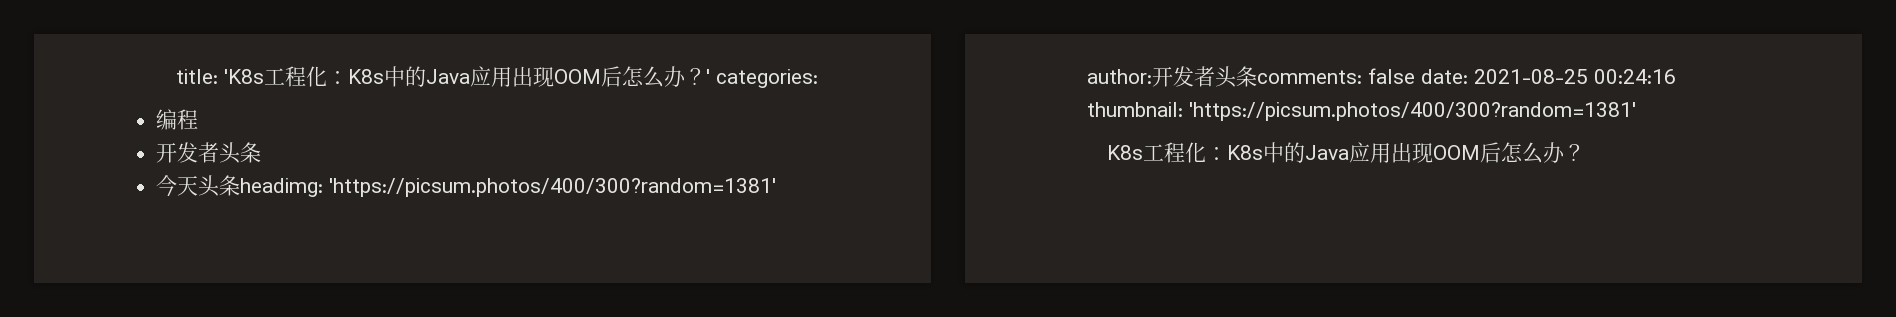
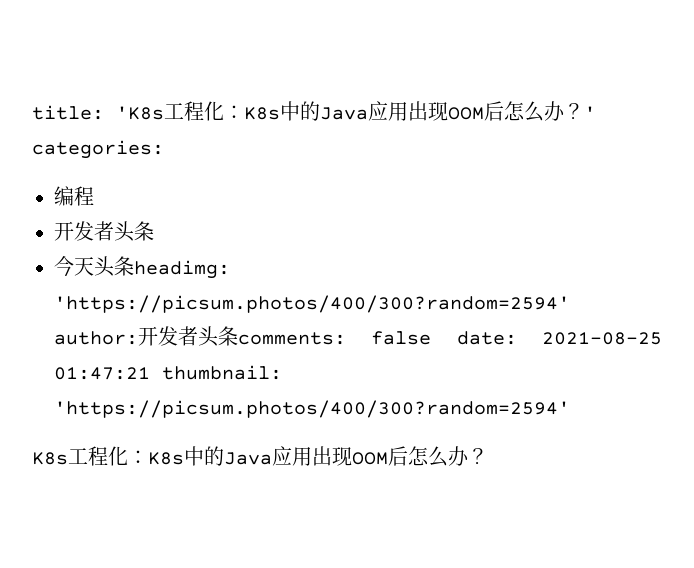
[329,178,777,197] 'https://picsum.photos/400/300?random=1381' -> [54,295,570,313] 'https://picsum.photos/400/300?random=2594'
[1594,69,1677,84] [1087,102,1637,121] 00:24:16 thumbnail: 'https://picsum.photos/400/300?random=1381' -> [54,365,282,380] [54,400,570,418] 01:47:21 thumbnail: 'https://picsum.photos/400/300?random=2594'

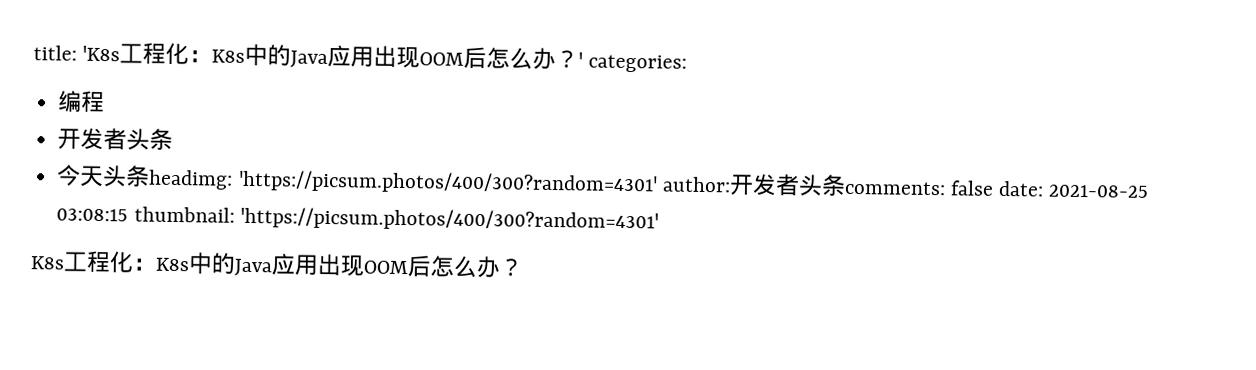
[54,295,570,313] 'https://picsum.photos/400/300?random=2594' -> [237,169,658,196] 'https://picsum.photos/400/300?random=4301'
[54,365,282,380] [54,400,570,418] 01:47:21 thumbnail: 'https://picsum.photos/400/300?random=2594' -> [56,206,659,233] 03:08:15 thumbnail: 'https://picsum.photos/400/300?random=4301'

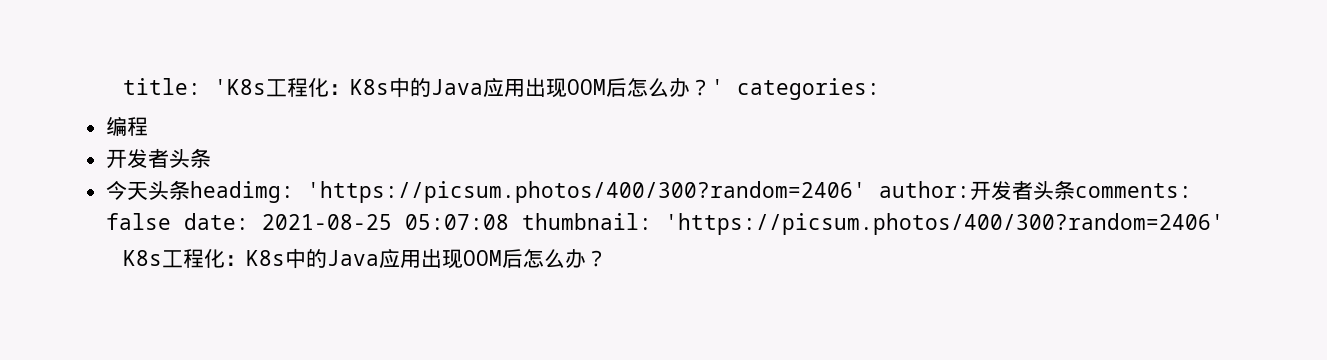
[237,169,658,196] 'https://picsum.photos/400/300?random=4301' -> [307,181,867,203] 'https://picsum.photos/400/300?random=2406'
[56,206,659,233] 03:08:15 thumbnail: 'https://picsum.photos/400/300?random=4301' -> [405,213,1225,235] 05:07:08 thumbnail: 'https://picsum.photos/400/300?random=2406'

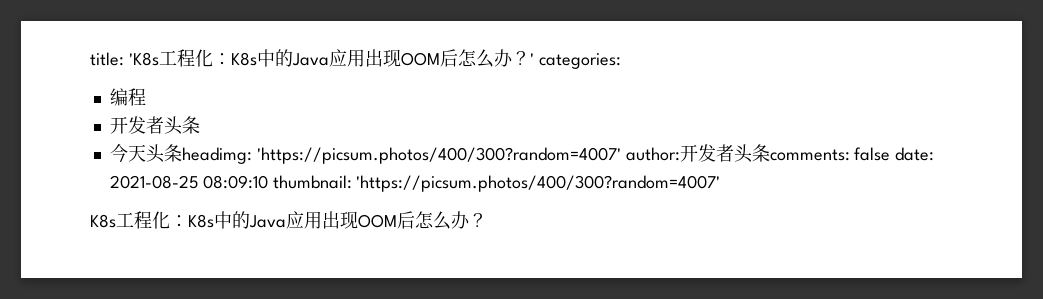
[307,181,867,203] 'https://picsum.photos/400/300?random=2406' -> [256,147,621,164] 'https://picsum.photos/400/300?random=4007'
[405,213,1225,235] 05:07:08 thumbnail: 'https://picsum.photos/400/300?random=2406' -> [202,175,721,192] 08:09:10 thumbnail: 'https://picsum.photos/400/300?random=4007'

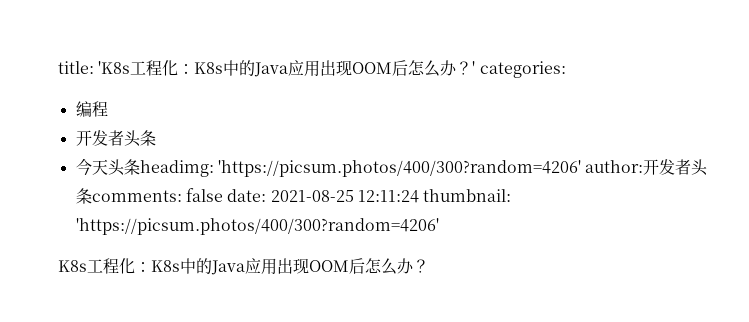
[256,147,621,164] 'https://picsum.photos/400/300?random=4007' -> [217,160,581,177] 'https://picsum.photos/400/300?random=4206'
[202,175,721,192] 08:09:10 thumbnail: 'https://picsum.photos/400/300?random=4007' -> [357,189,512,203] [75,218,439,235] 12:11:24 thumbnail: 'https://picsum.photos/400/300?random=4206'

